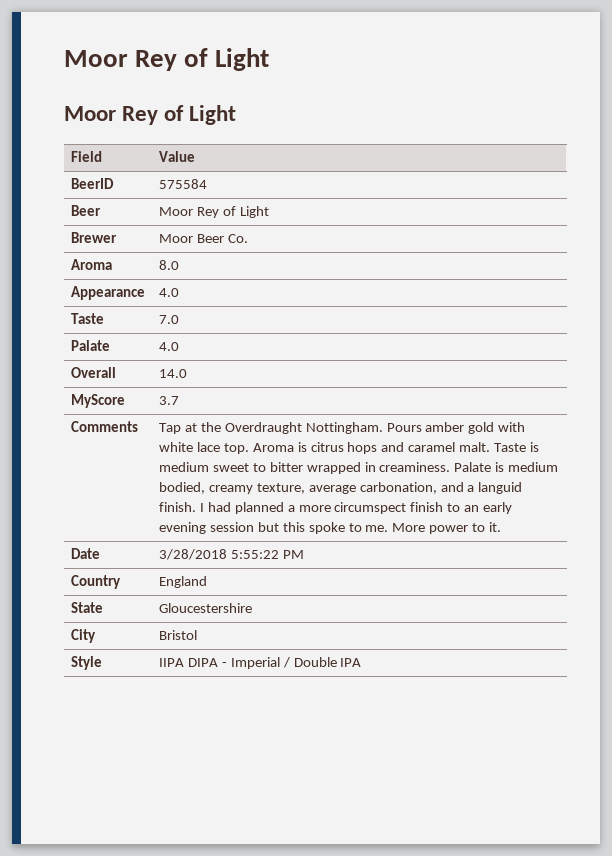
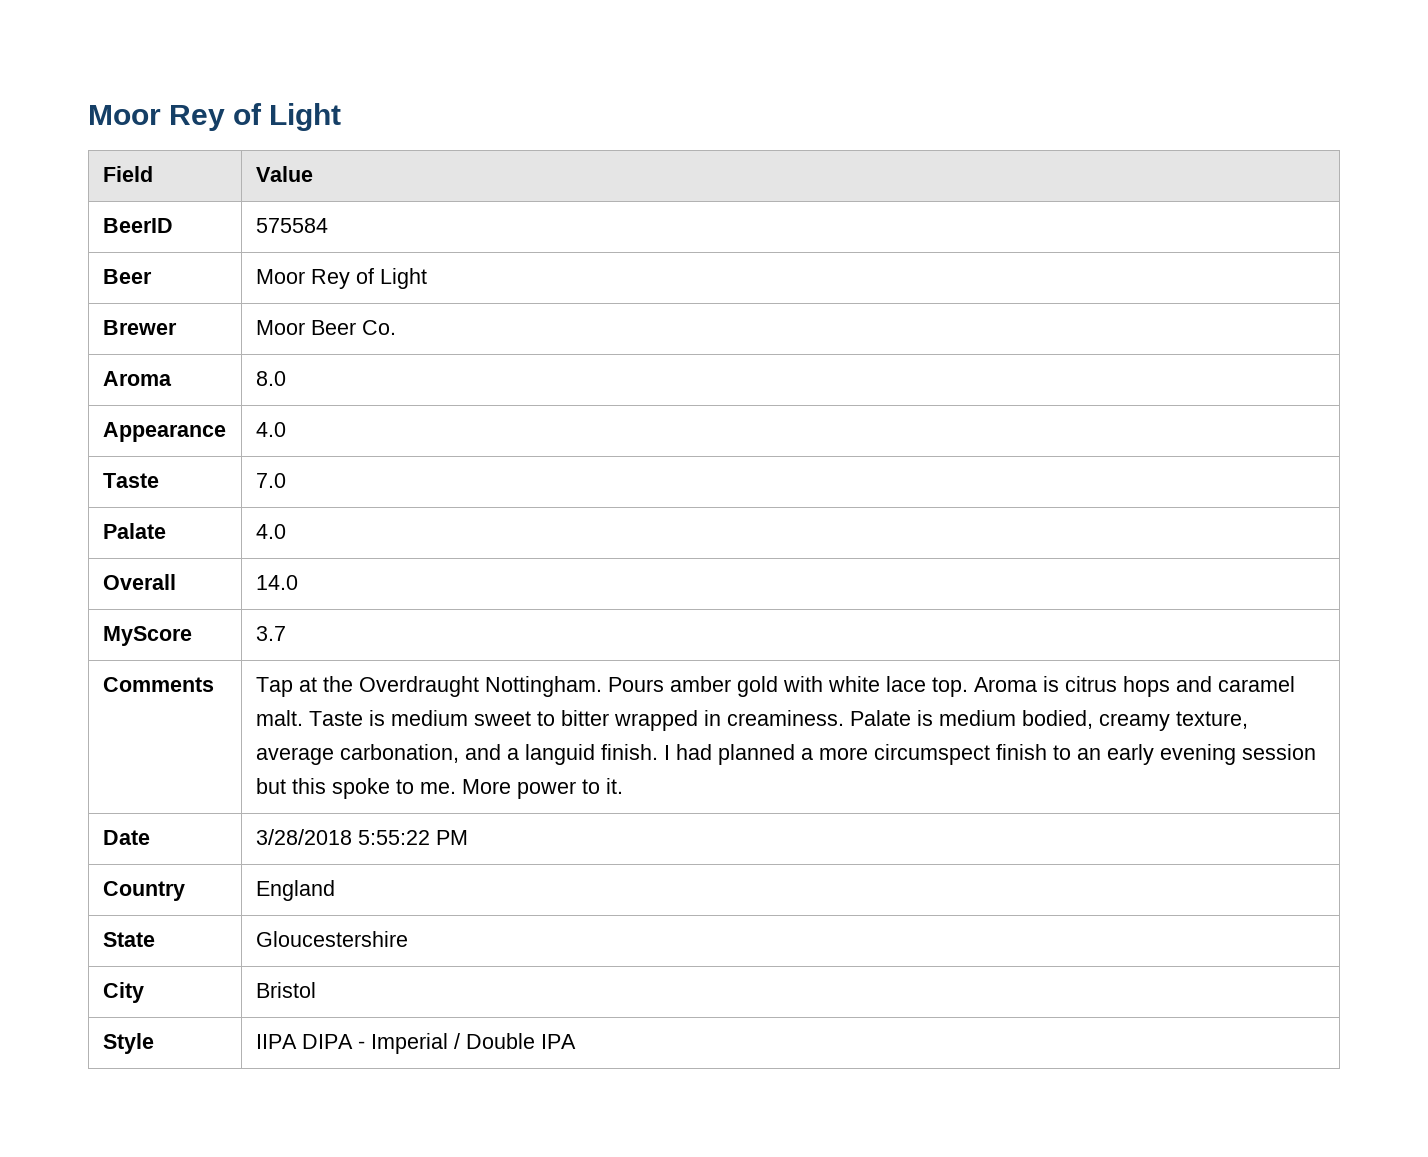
[64,48,270,71] [64,105,237,125] Moor Rey of Light // Moor Rey of Light -> [88,103,342,131] Moor Rey of Light

